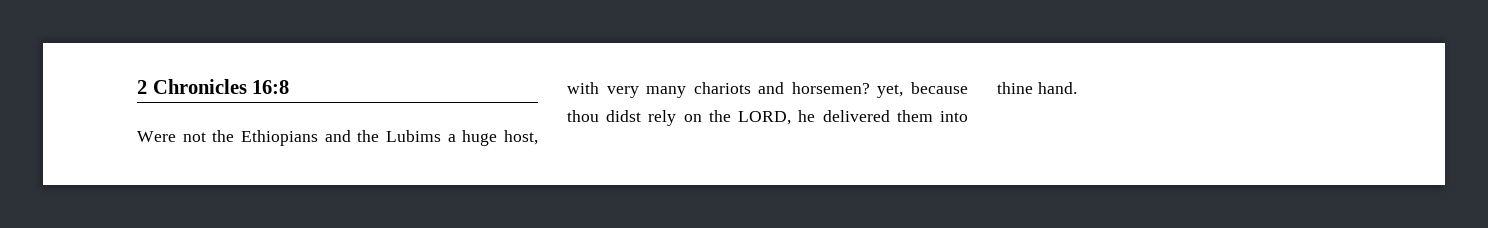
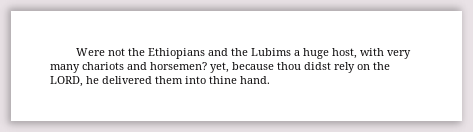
[137,79,290,94] 2 Chronicles 16:8 // -> (75, 52) none

